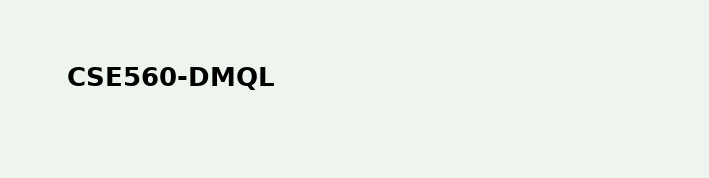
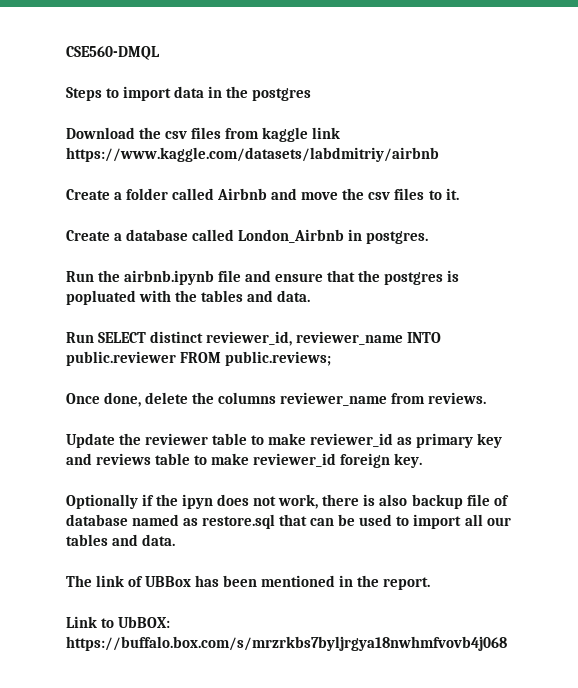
(275, 78) none -> [66,86,312,101] [66,127,341,142] [66,147,439,162] [66,188,459,200] [66,229,429,244] [66,270,460,285] [66,290,311,305] [66,331,442,346] [66,351,332,366] [66,392,487,407] [66,433,503,448] [66,453,423,468] [66,494,509,509] [66,514,511,529] [66,534,176,546] [66,575,431,590] [66,616,171,628] [66,636,507,651] // Steps to import data in the postgres // Download the csv files from kaggle link https://www.kaggle.com/datasets/labdmitriy/airbnb // Create a folder called Airbnb and move the csv files to it. // Create a database called London_Airbnb in postgres. // Run the airbnb.ipynb file and ensure that the postgres is popluated with the tables and data. // Run SELECT distinct reviewer_id, reviewer_name INTO public.reviewer FROM public.reviews; // Once done, delete the columns reviewer_name from reviews. // Update the reviewer table to make reviewer_id as primary key and reviews table to make reviewer_id foreign key. // Optionally if the ipyn does not work, there is also backup file of database named as restore.sql that can be used to import all our tables and data. // The link of UBBox has been mentioned in the report. // Link to UbBOX: https://buffalo.box.com/s/mrzrkbs7byljrgya18nwhmfvovb4j068

